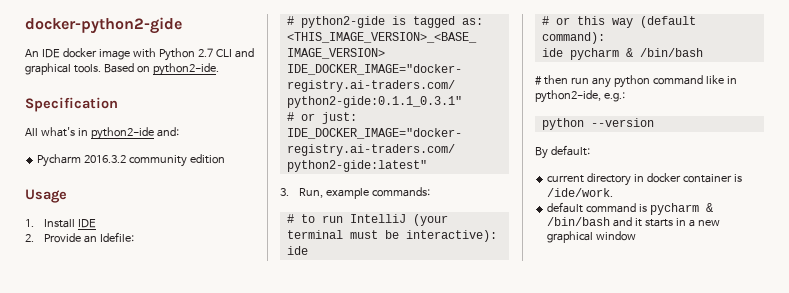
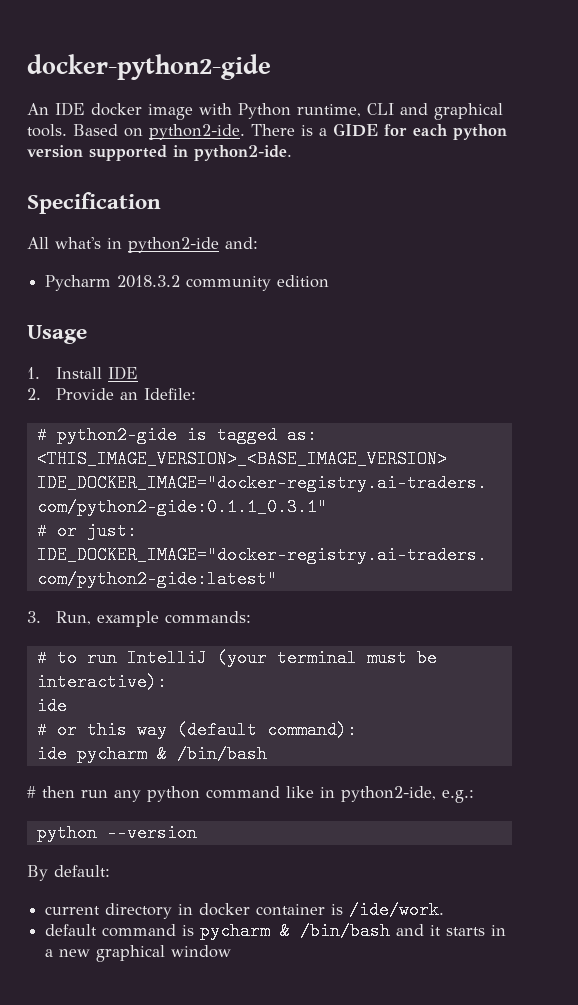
[197,48,213,57] 2.7 -> [297,104,361,117] runtime,
(219, 69) none -> [251,123,507,140] [27,145,292,161] There is a GIDE for each python version supported in python2-ide.
[84,155,127,163] 2016.3.2 -> [117,275,181,288] 2018.3.2

